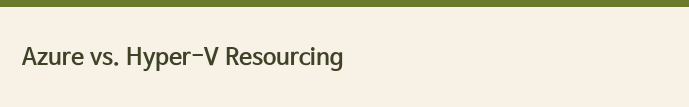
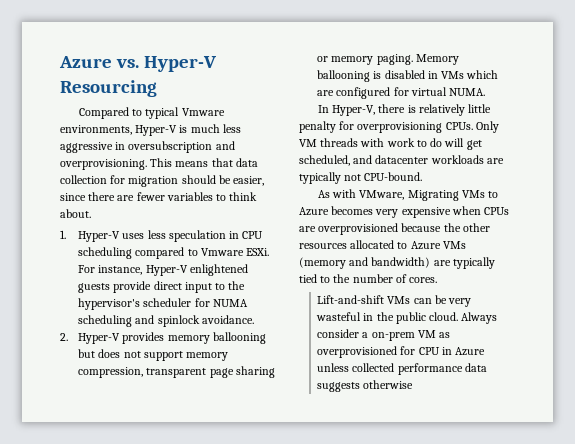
(345, 59) none -> [78,107,225,119] [60,124,241,136] [60,141,235,153] [60,158,258,170] [60,175,265,187] [60,192,258,201] [60,209,91,218] [60,230,264,242] [78,247,270,259] [78,264,248,276] [78,281,246,293] [78,298,248,310] [78,315,254,327] [60,332,266,344] [78,349,229,361] [78,366,275,378] [317,54,459,65] [317,70,499,82] [317,87,486,99] [317,104,492,116] [299,121,499,133] [299,138,482,150] [299,155,504,166] [299,172,423,184] [317,189,499,201] [299,206,510,218] [299,223,490,235] [299,240,466,250] [299,257,495,269] [299,274,438,283] [317,295,472,307] [316,312,498,324] [317,329,451,341] [317,346,486,358] [317,363,487,375] [317,380,414,392] // Compared to typical Vmware environments, Hyper-V is much less aggressive in oversubscription and overprovisioning. This means that data collection for migration should be easier, since there are fewer variables to think about. // 1. Hyper-V uses less speculation in CPU scheduling compared to Vmware ESXi. For instance, Hyper-V enlightened guests provide direct input to the hypervisor's scheduler for NUMA scheduling and spinlock avoidance. // 2. Hyper-V provides memory ballooning but does not support memory compression, transparent page sharing or memory paging. Memory ballooning is disabled in VMs which are configured for virtual NUMA. // In Hyper-V, there is relatively little penalty for overprovisioning CPUs. Only VM threads with work to do will get scheduled, and datacenter workloads are typically not CPU-bound. // As with VMware, Migrating VMs to Azure becomes very expensive when CPUs are overprovisioned because the other resources allocated to Azure VMs (memory and bandwidth) are typically tied to the number of cores. // Lift-and-shift VMs can be very wasteful in the public cloud. Always consider a on-prem VM as overprovisioned for CPU in Azure unless collected performance data suggests otherwise

